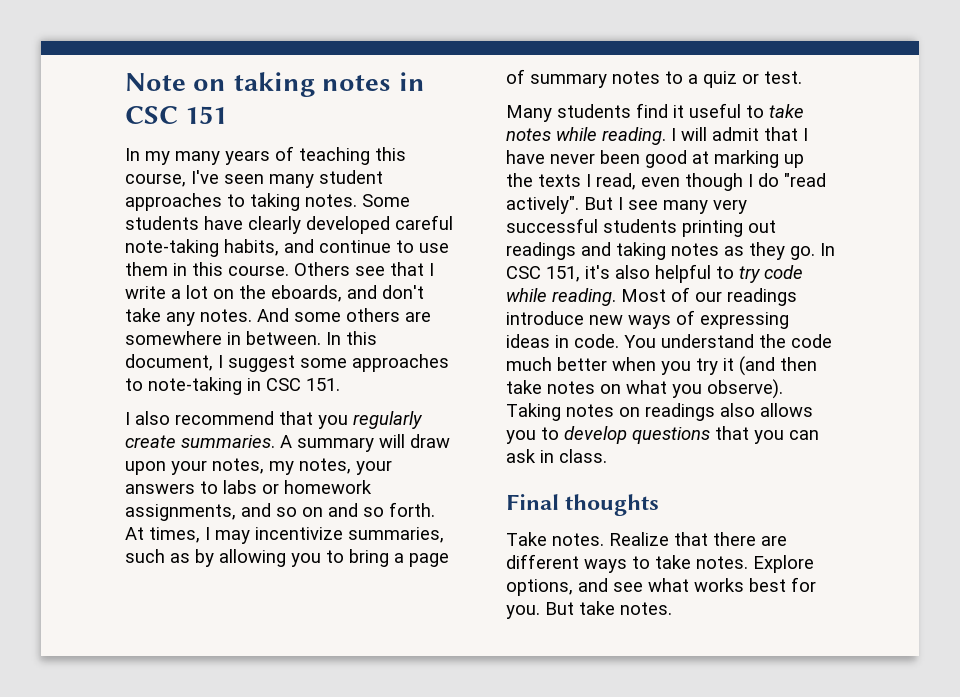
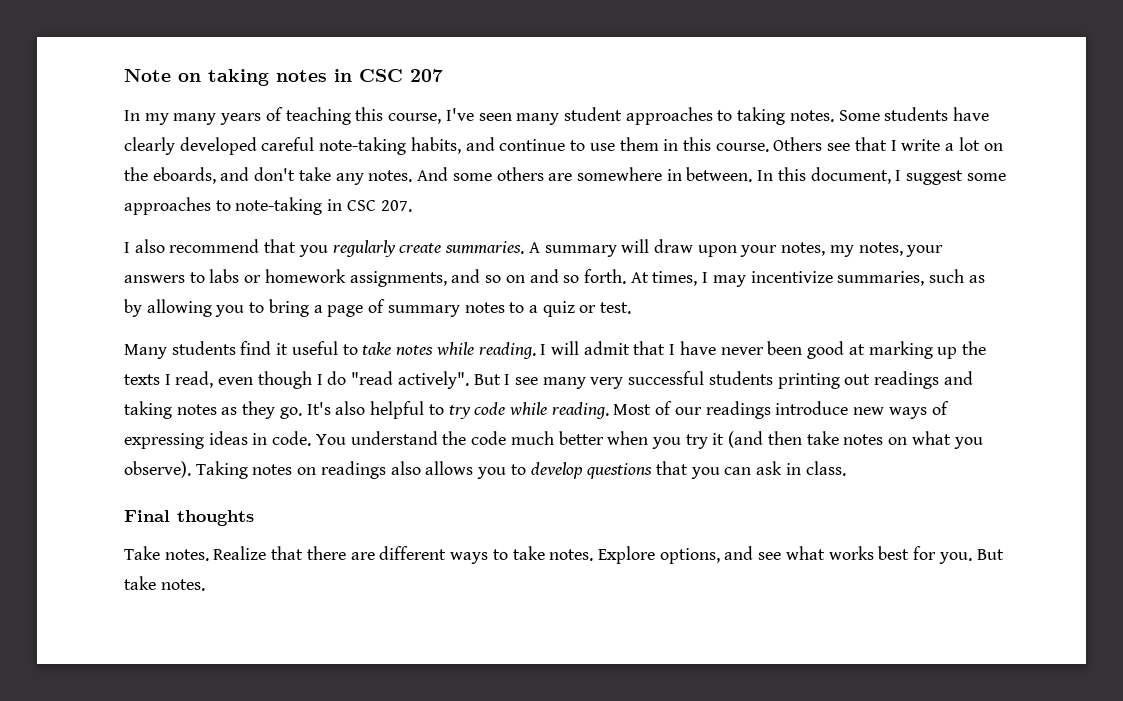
[185,106,228,124] 151 -> [410,69,443,82] 207
[306,378,340,391] 151. -> [380,200,412,212] 207.
[820,243,835,256] [506,265,610,282] In CSC 151, it's -> [306,402,331,415] It's

